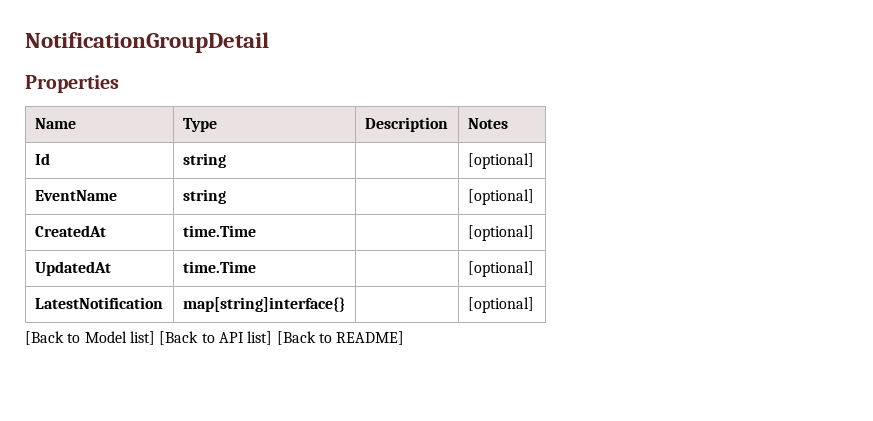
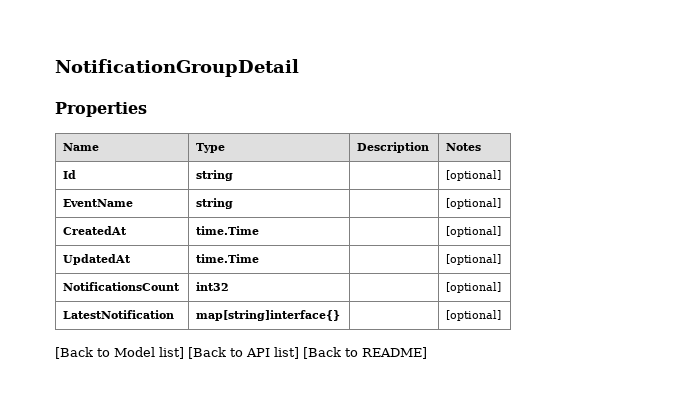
(534, 269) none -> [63,282,181,291] [196,282,230,291] [446,282,502,293] // NotificationsCount | int32 | | [optional]

